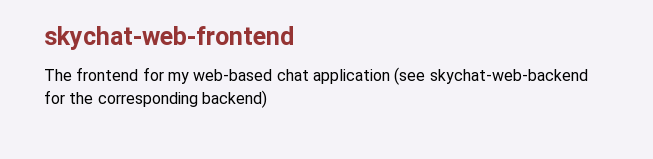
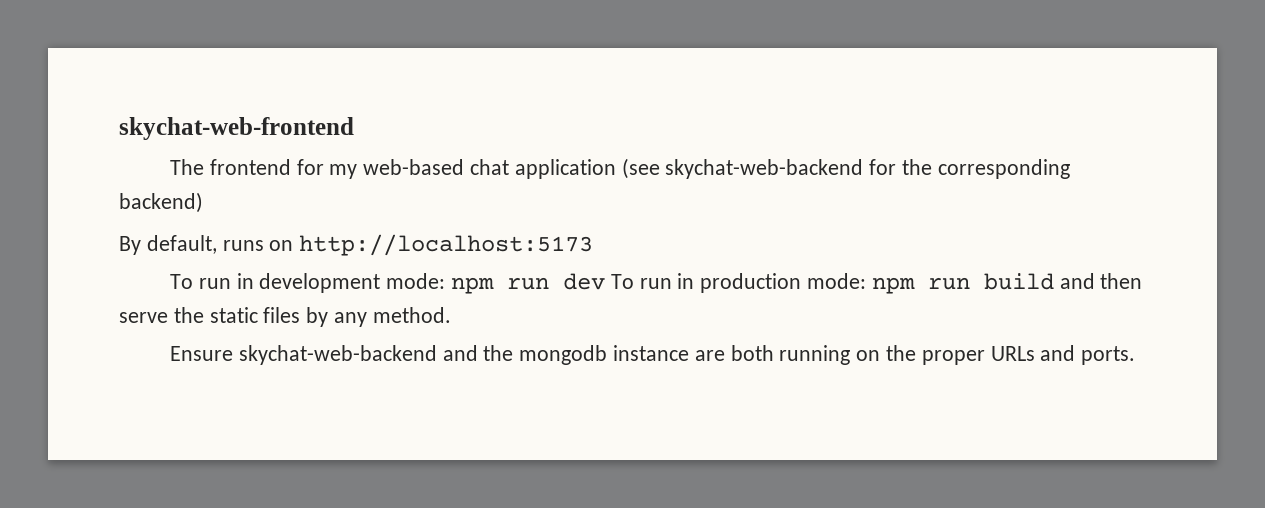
(267, 99) none -> [119,234,594,256] [169,273,1143,294] [119,307,451,327] [169,345,1136,365] // By default, runs on http://localhost:5173 // To run in development mode: npm run dev To run in production mode: npm run build and then serve the static files by any method. // Ensure skychat-web-backend and the mongodb instance are both running on the proper URLs and ports.

